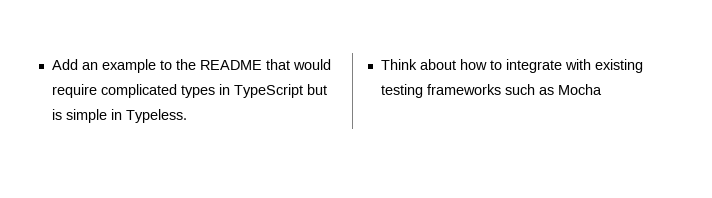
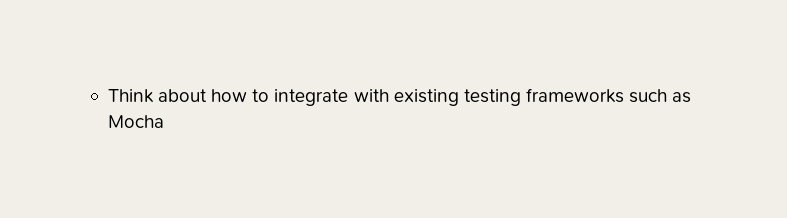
[51,59,331,73] [51,84,327,98] [51,109,187,123] Add an example to the README that would require complicated types in TypeScript but is simple in Typeless. // -> (107, 96) none

